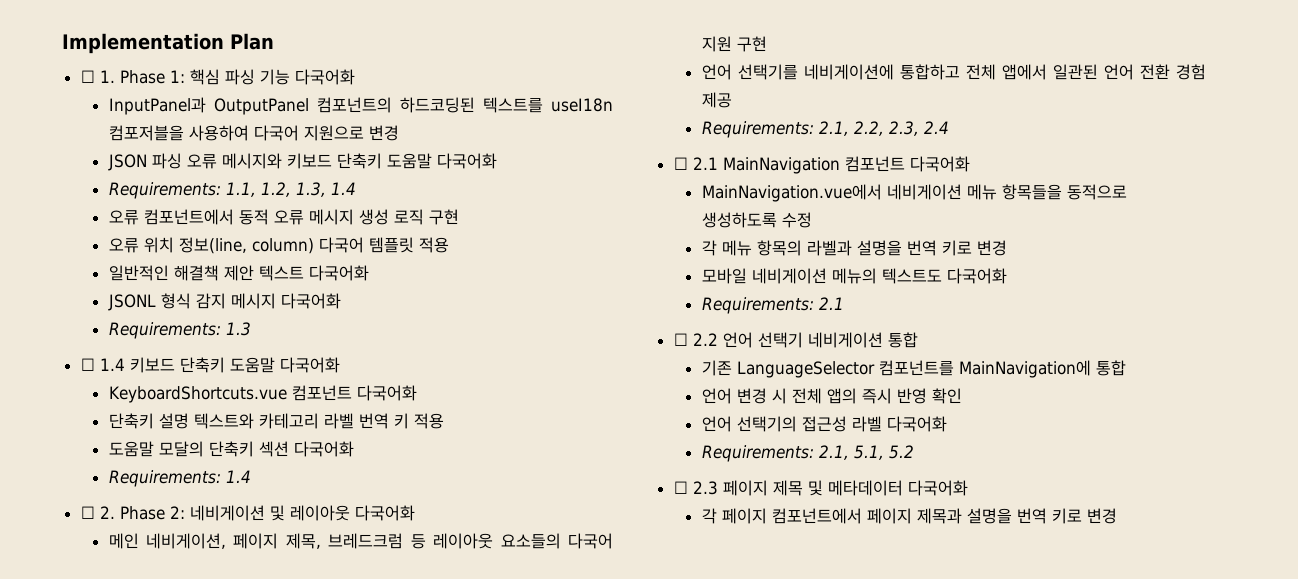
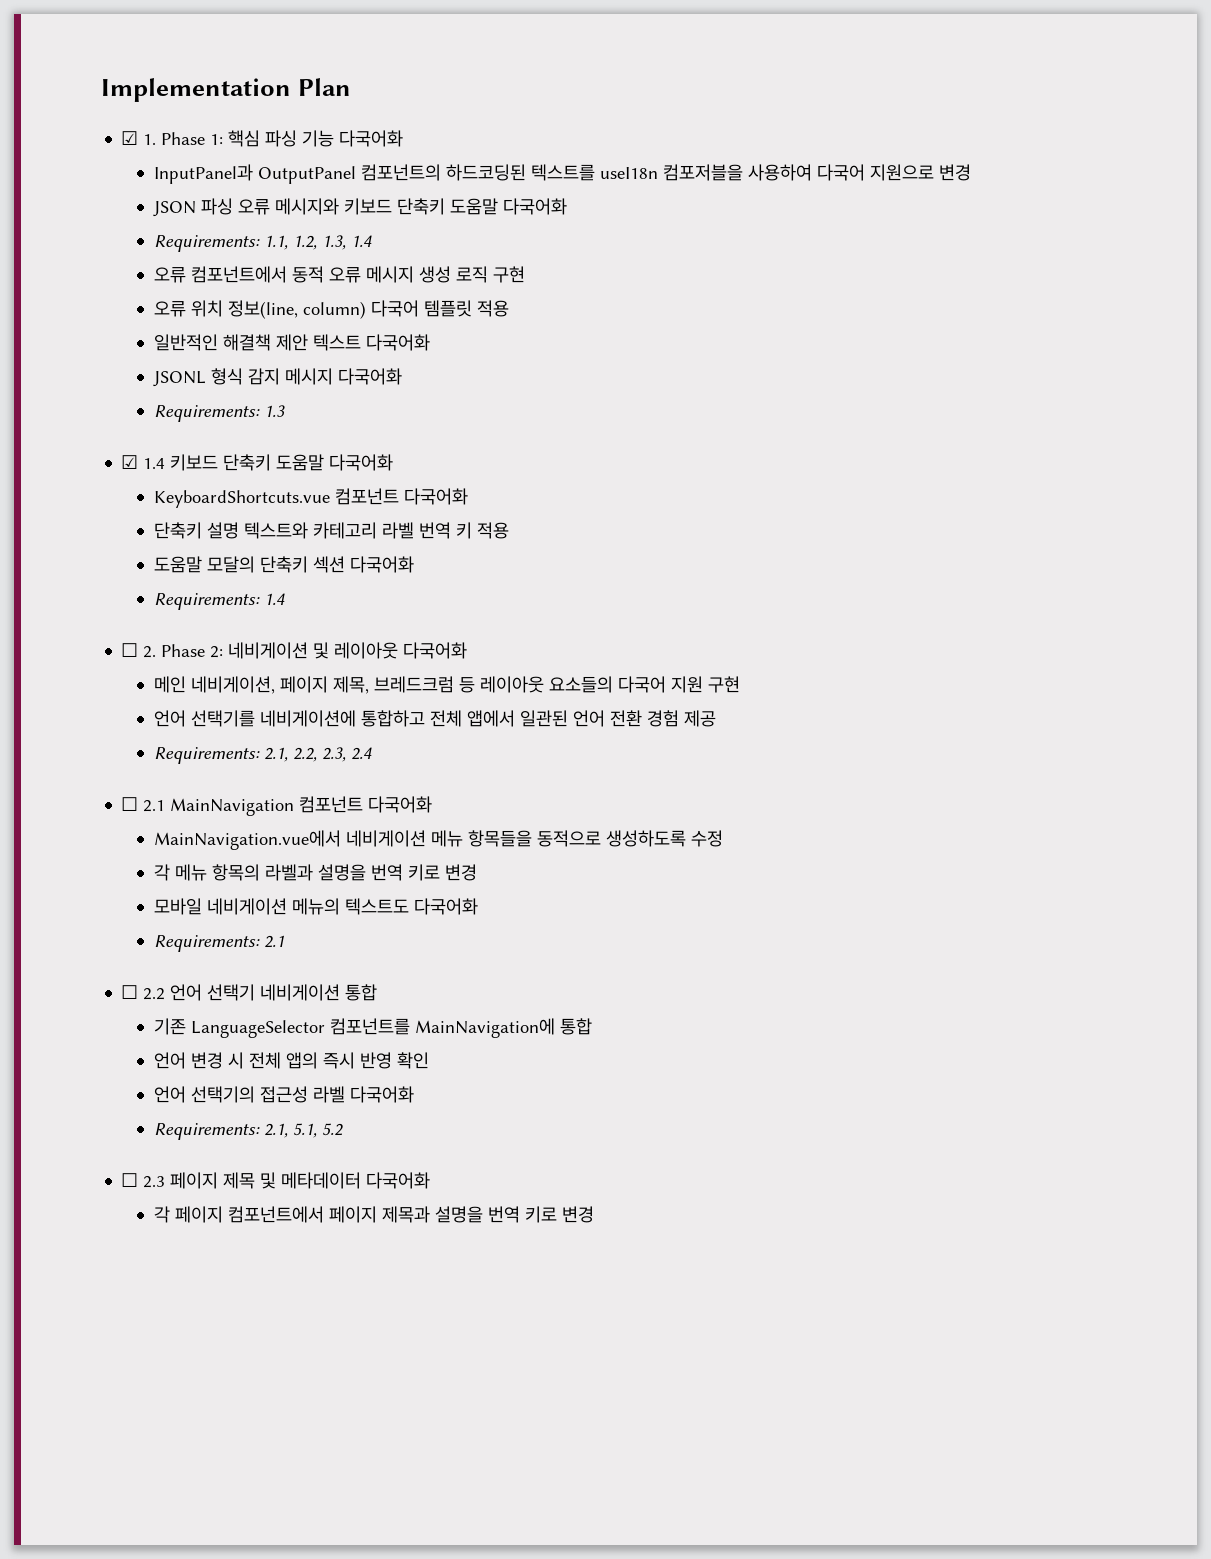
[80,70,95,83] ☐ -> [121,131,139,145] ☑
[80,358,95,371] ☐ -> [121,455,139,469] ☑

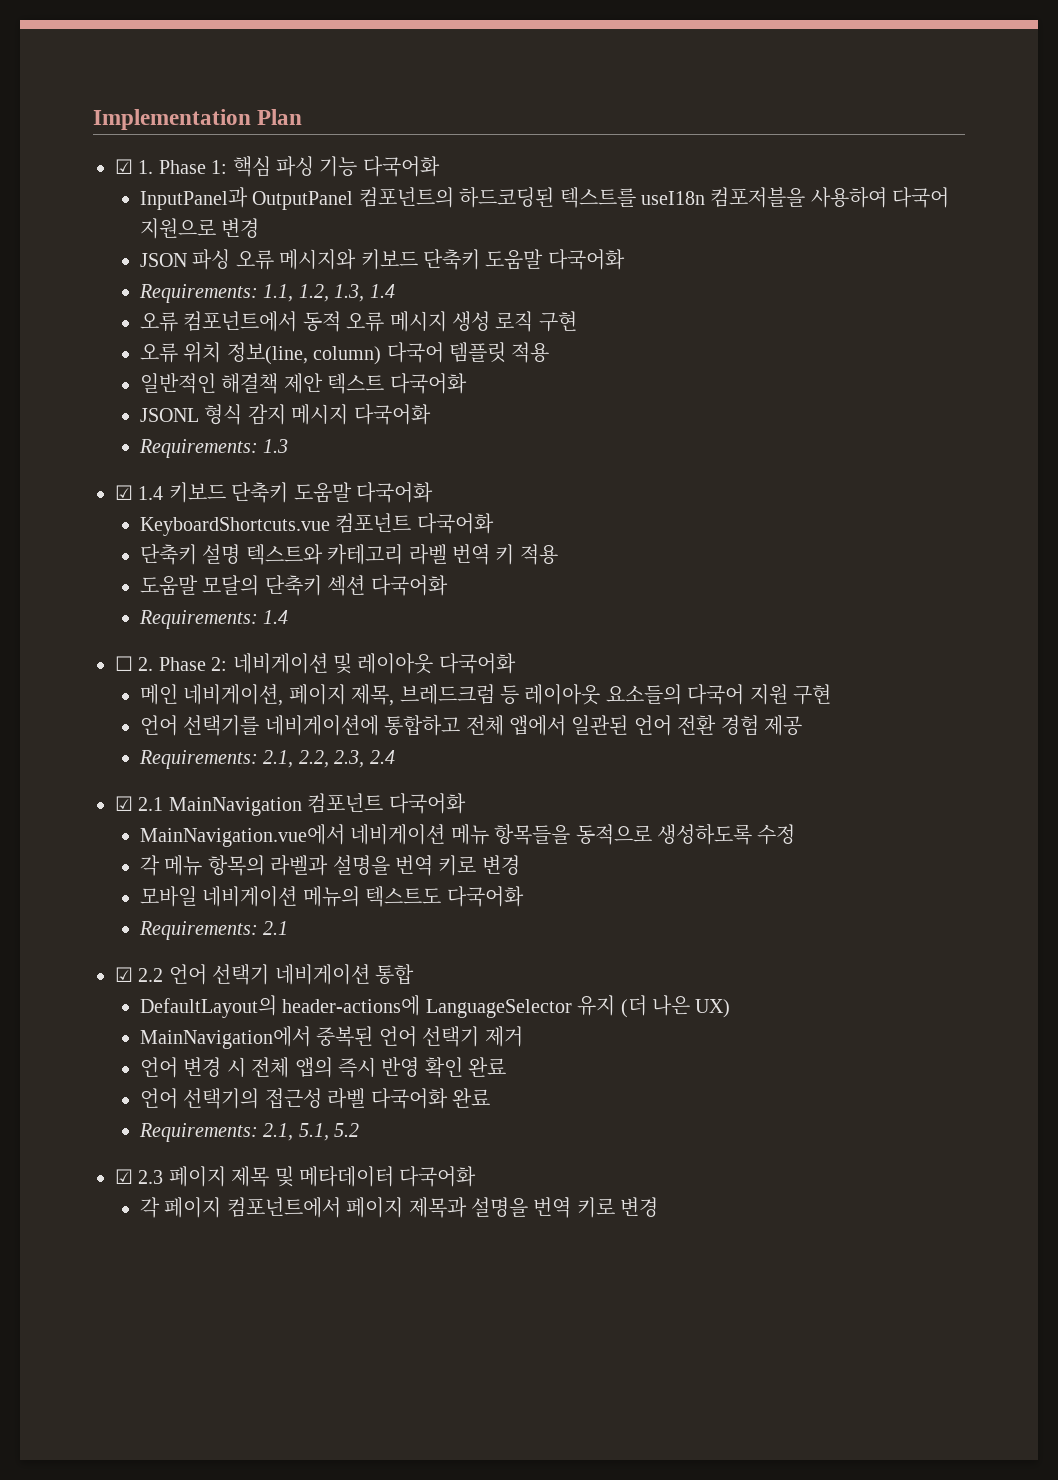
[121,797,139,811] ☐ -> [115,796,133,811] ☑
[121,985,139,999] ☐ -> [115,967,133,982] ☑
[153,1018,592,1038] 기존 LanguageSelector 컴포넌트를 MainNavigation에 통합 -> [139,995,731,1018] [139,1026,523,1049] DefaultLayout의 header-actions에 LanguageSelector 유지 (더 나은 UX) // MainNavigation에서 중복된 언어 선택기 제거
(429, 1060) none -> [468,1057,507,1077] 완료
(414, 1094) none -> [451,1088,490,1108] 완료
[121,1173,139,1187] ☐ -> [115,1169,133,1184] ☑

